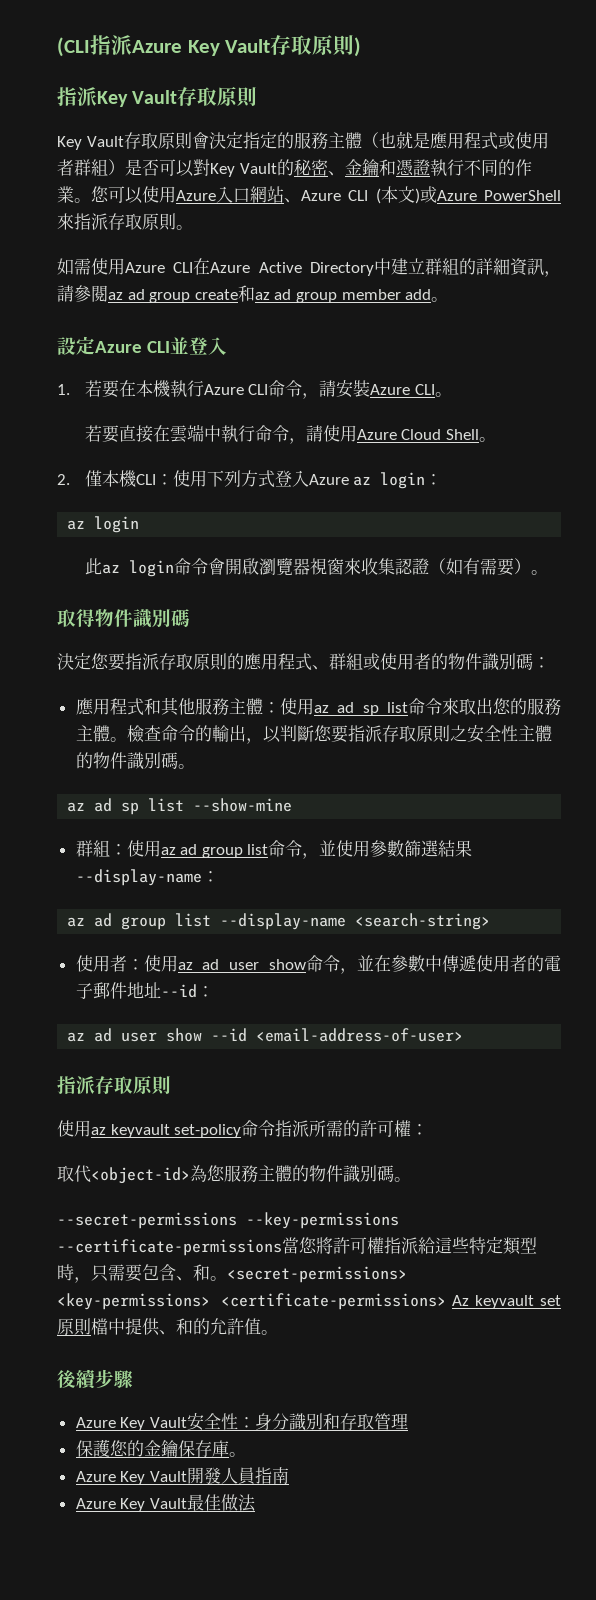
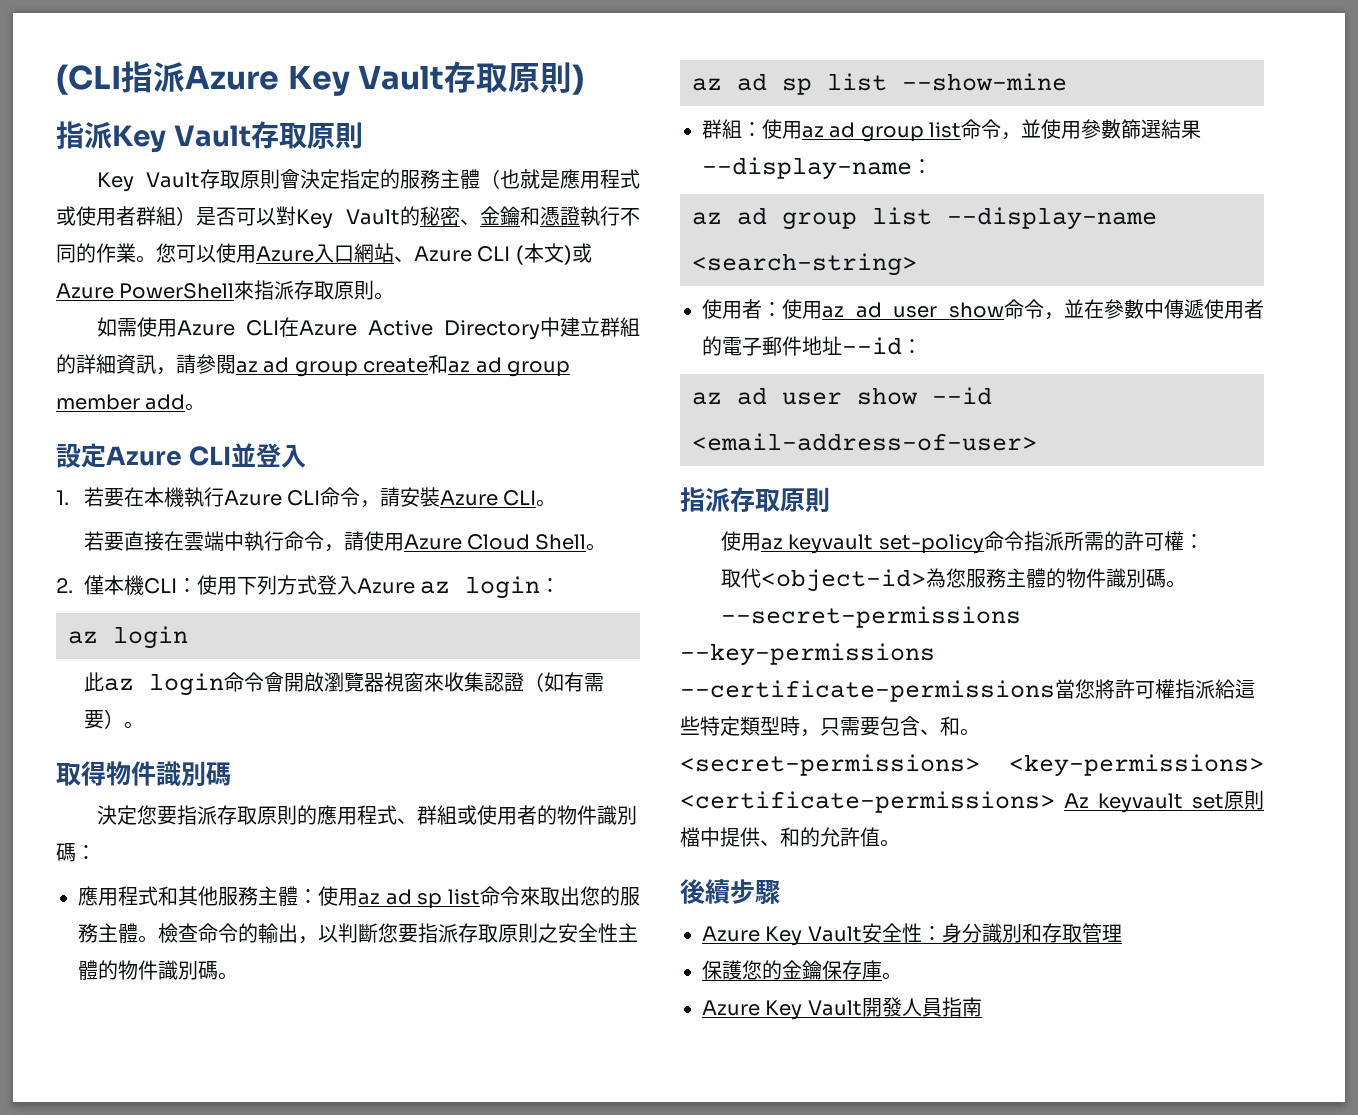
[75,1494,256,1512] // Azure Key Vault最佳做法 -> (982, 1007) none

